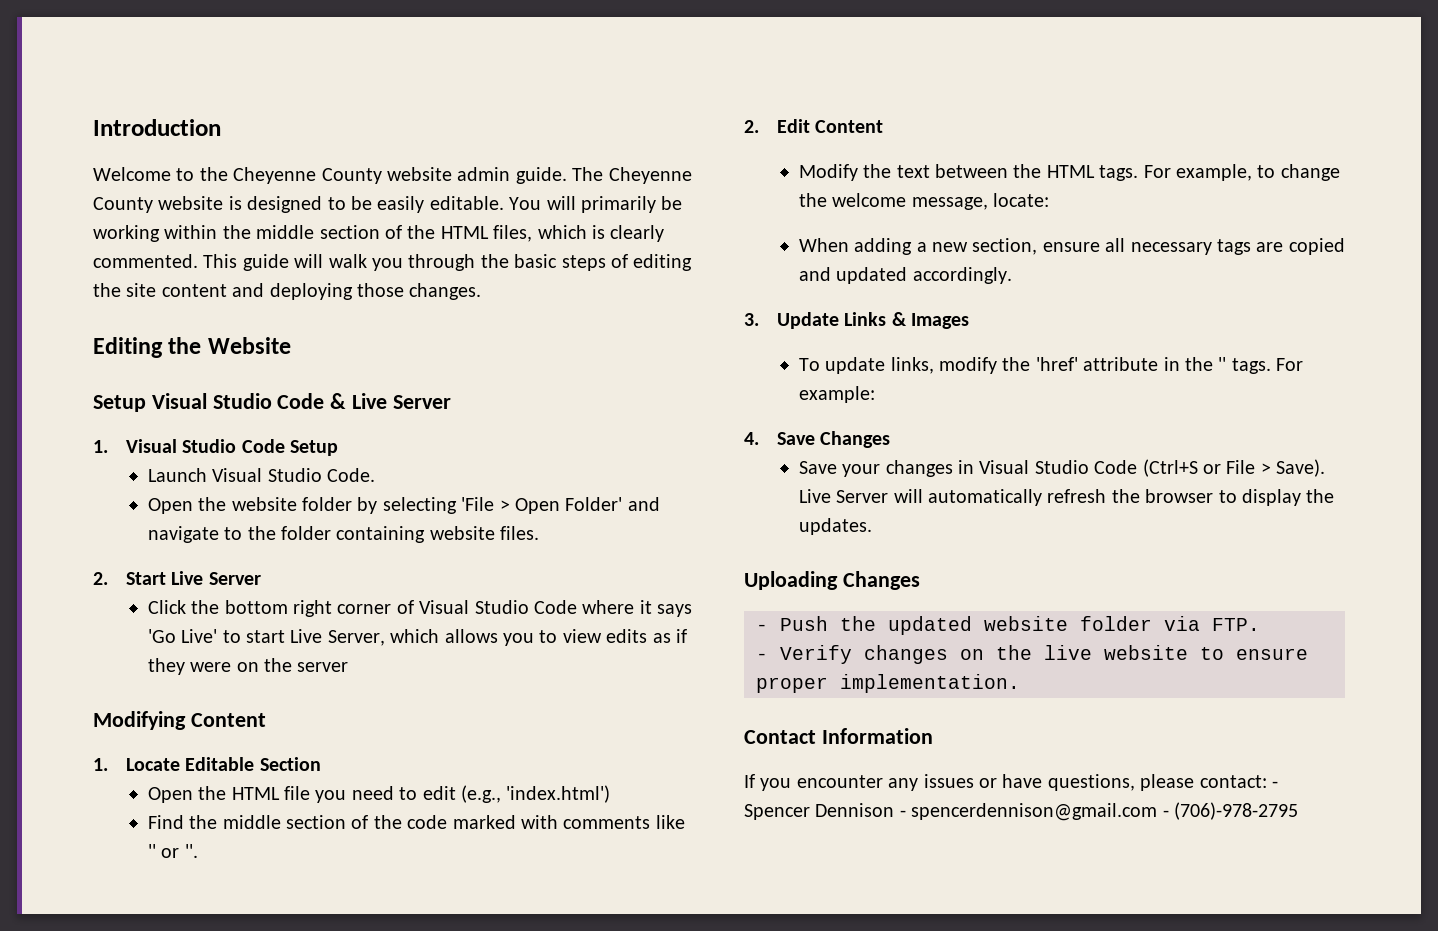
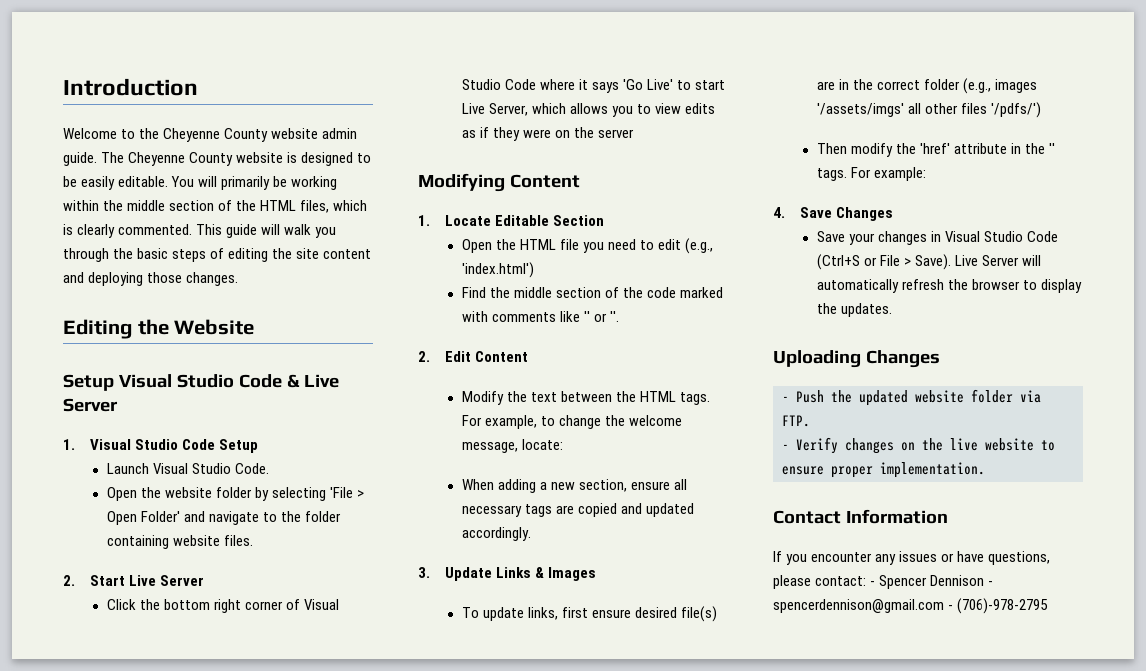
(934, 365) none -> [561,606,717,622] [816,78,1037,94] [816,102,1041,118] [816,143,847,154] first ensure desired file(s) are in the correct folder (e.g., images '/assets/imgs' all other files '/pdfs/') // Then

